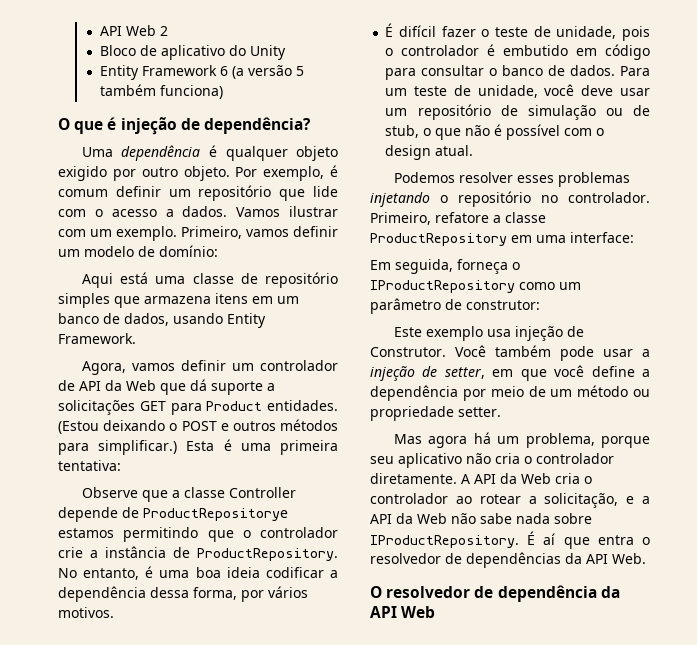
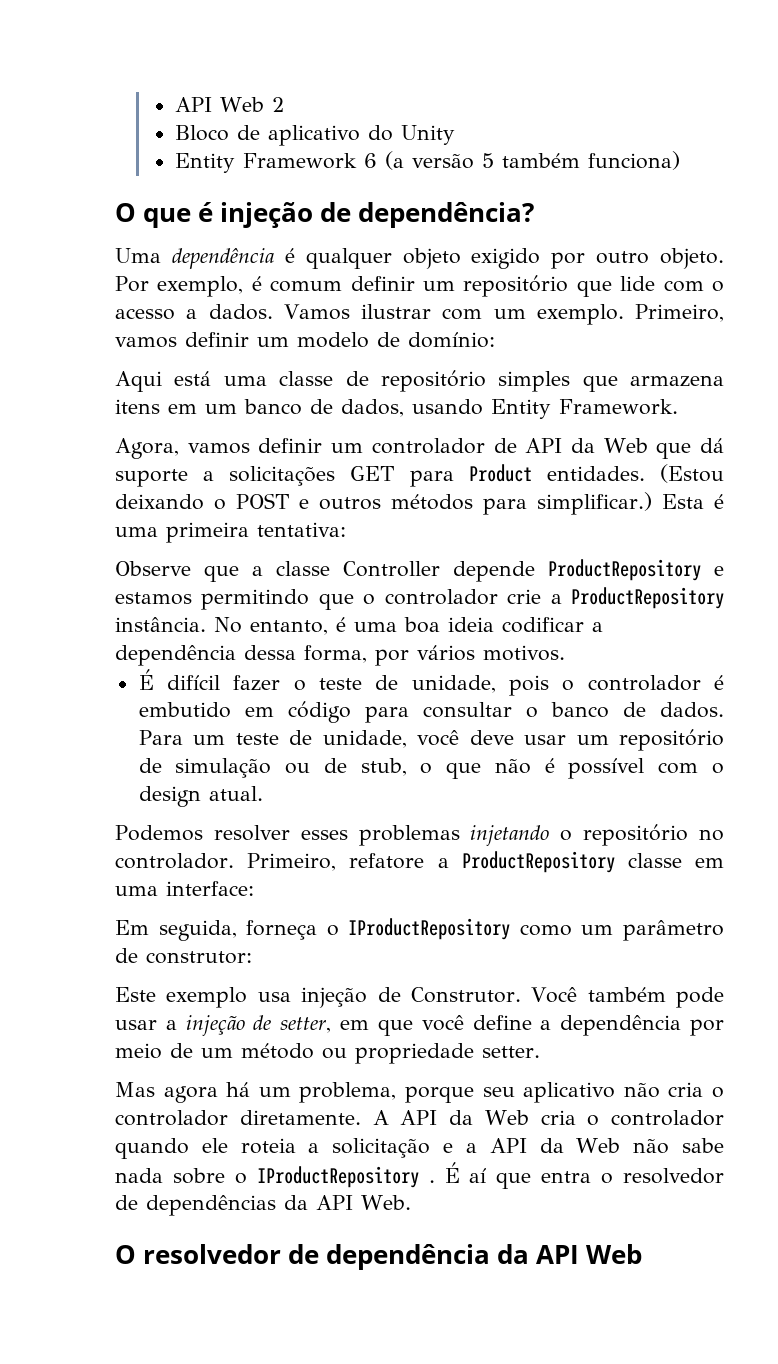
[122,507,288,521] de ProductRepositorye -> [548,559,724,581] ProductRepository e
[105,546,338,561] instância de ProductRepository. -> [571,587,724,609] [115,617,206,632] ProductRepository instância.
[505,212,546,223] [370,233,507,246] classe ProductRepository -> [461,851,682,873] ProductRepository classe
[455,493,619,508] ao rotear a solicitação, -> [115,1138,431,1159] quando ele roteia a solicitação
[370,535,519,548] IProductRepository. -> [234,1166,435,1188] o IProductRepository .

